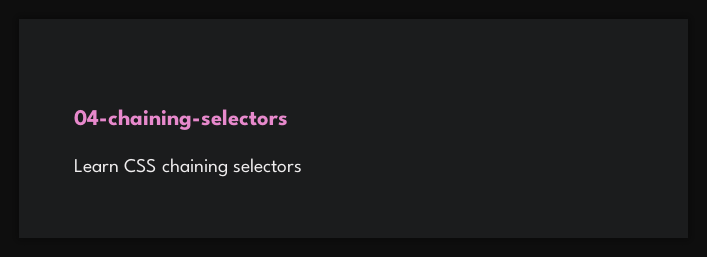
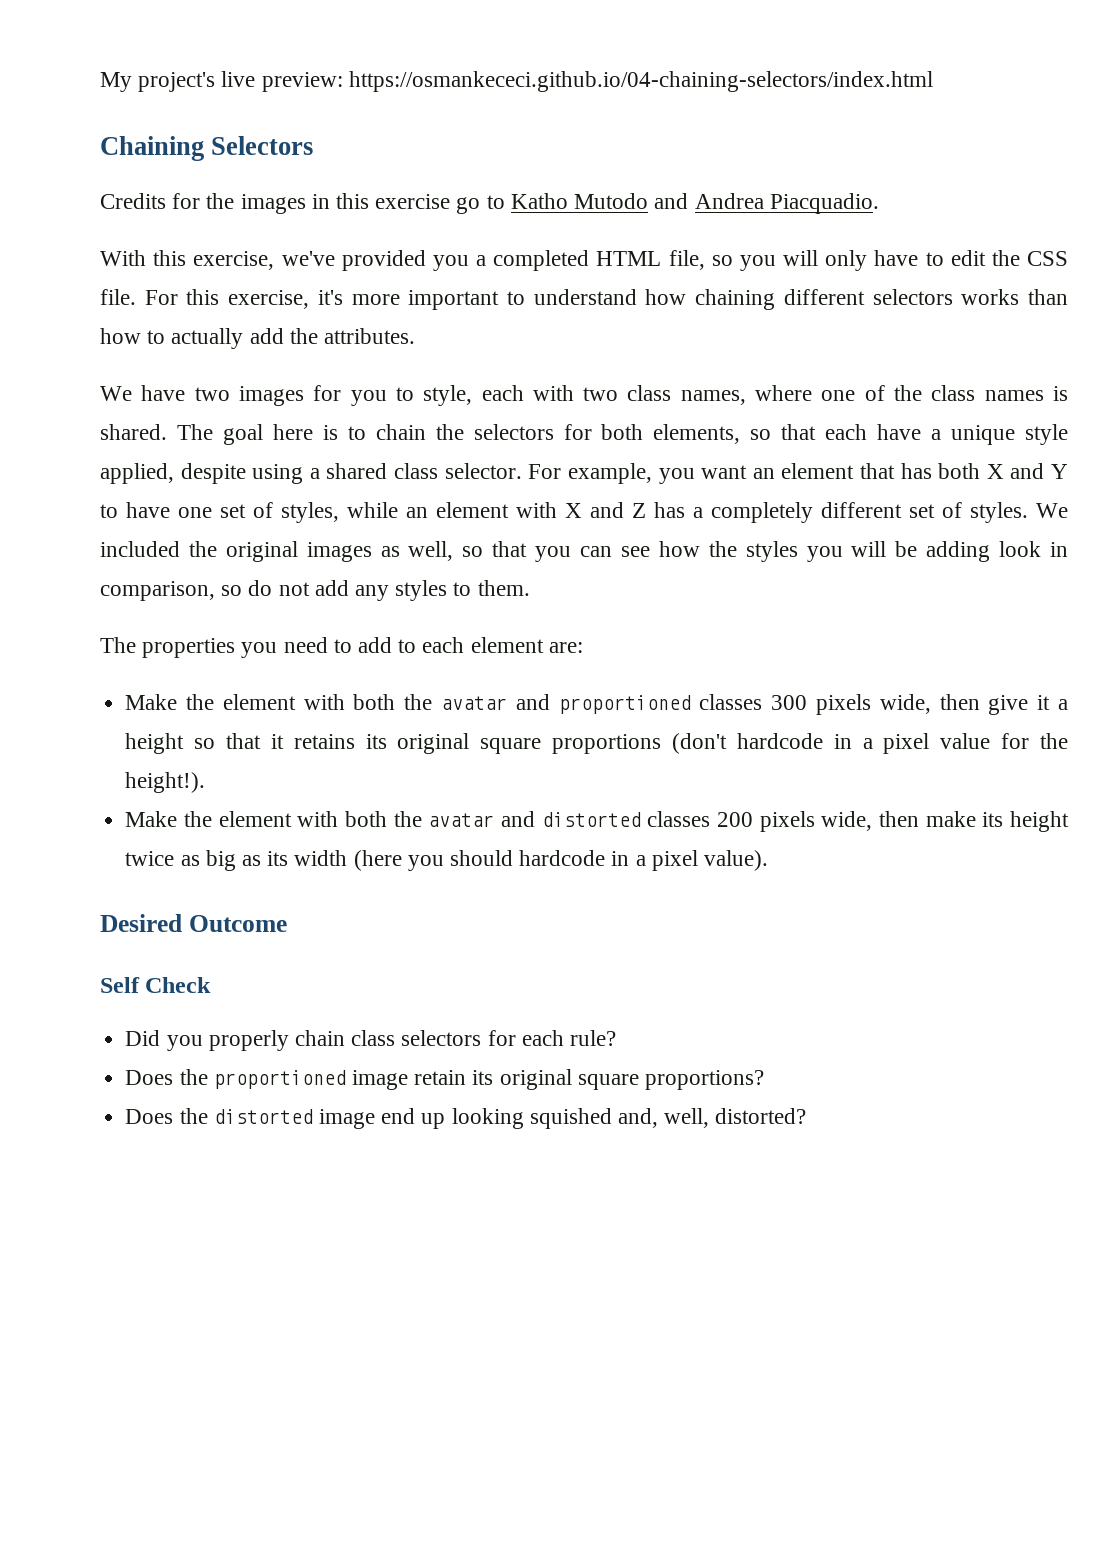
[74,109,288,130] [74,158,302,177] 04-chaining-selectors // Learn CSS chaining selectors -> [100,71,933,92] [100,136,314,161] [100,193,879,214] [100,250,1068,271] [100,289,1068,310] [100,328,416,349] [100,385,1068,406] [100,424,1068,445] [100,463,1068,484] [100,502,1068,523] [100,541,1069,562] [100,580,530,601] [100,637,583,658] [125,694,1069,715] [125,733,1069,754] [125,772,206,793] [125,811,1070,832] [125,850,769,871] [100,914,287,932] [100,977,212,993] [125,1030,616,1051] [125,1069,764,1090] [125,1108,807,1129] My project's live preview: https://osmankececi.github.io/04-chaining-selectors/index.html // Chaining Selectors // Credits for the images in this exercise go to Katho Mutodo and Andrea Piacquadio. // With this exercise, we've provided you a completed HTML file, so you will only have to edit the CSS file. For this exercise, it's more important to understand how chaining different selectors works than how to actually add the attributes. // We have two images for you to style, each with two class names, where one of the class names is shared. The goal here is to chain the selectors for both elements, so that each have a unique style applied, despite using a shared class selector. For example, you want an element that has both X and Y to have one set of styles, while an element with X and Z has a completely different set of styles. We included the original images as well, so that you can see how the styles you will be adding look in comparison, so do not add any styles to them. // The properties you need to add to each element are: // Make the element with both the avatar and proportioned classes 300 pixels wide, then give it a height so that it retains its original square proportions (don't hardcode in a pixel value for the height!). // Make the element with both the avatar and distorted classes 200 pixels wide, then make its height twice as big as its width (here you should hardcode in a pixel value). // Desired Outcome // Self Check // Did you properly chain class selectors for each rule? // Does the proportioned image retain its original square proportions? // Does the distorted image end up looking squished and, well, distorted?

